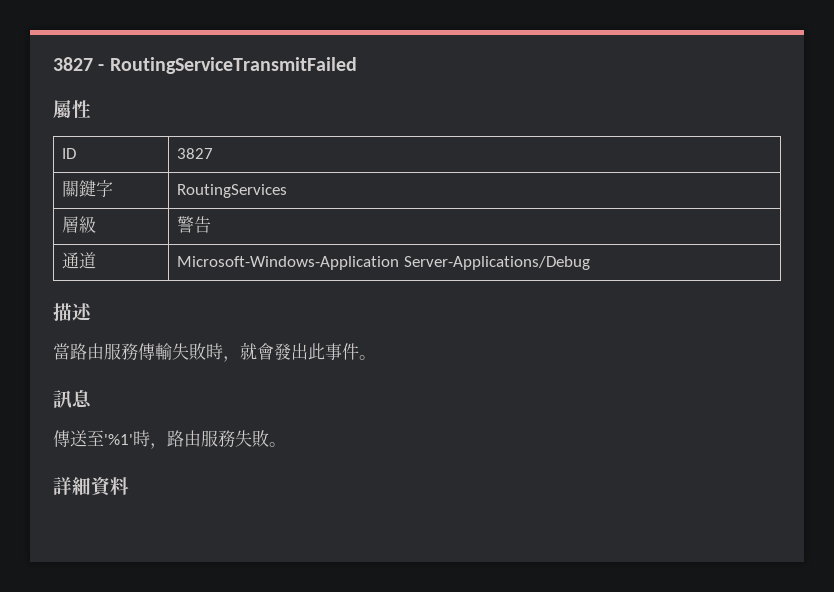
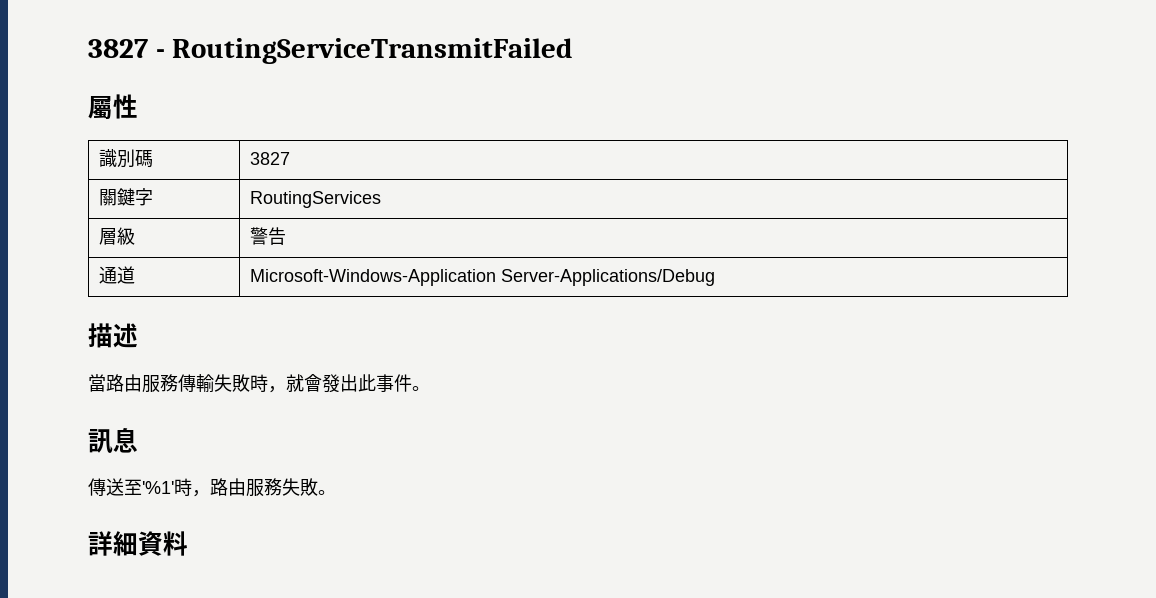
[62,148,77,159] ID -> [99,149,154,168] 識別碼

